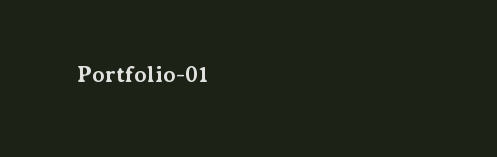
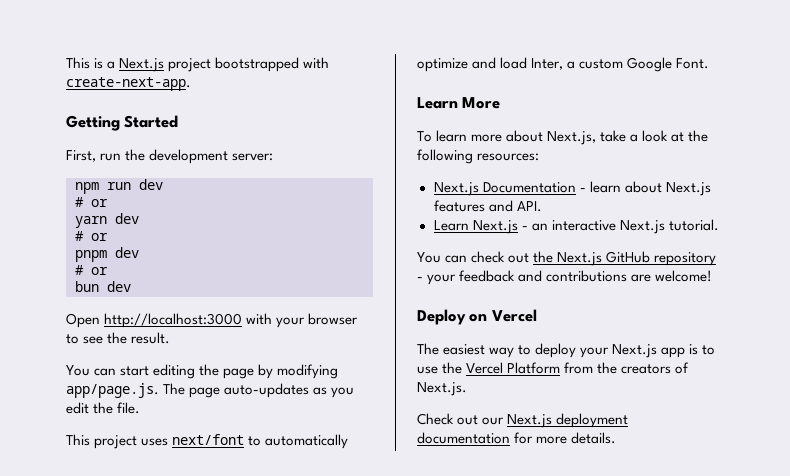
[77,66,208,82] Portfolio-01 -> [66,57,330,72] [66,77,191,91] [66,115,179,131] [66,149,274,164] [75,179,163,194] [75,197,108,207] [75,213,139,228] [75,231,108,241] [75,247,139,262] [75,265,108,275] [75,281,131,292] [66,313,359,328] [66,332,171,344] [66,364,339,379] [66,383,355,398] [66,402,141,414] [66,434,349,449] [417,57,710,72] [417,97,501,109] [417,130,709,145] [417,149,540,164] [433,181,711,196] [433,200,542,212] [433,219,719,234] [417,251,717,266] [417,270,713,285] [417,309,537,325] [417,343,716,358] [417,362,690,374] [417,382,467,396] [417,413,629,428] [417,432,617,444] This is a Next.js project bootstrapped with create-next-app. // Getting Started // First, run the development server: // npm run dev // # or // yarn dev // # or // pnpm dev // # or // bun dev // Open http://localhost:3000 with your browser to see the result. // You can start editing the page by modifying app/page.js. The page auto-updates as you edit the file. // This project uses next/font to automatically optimize and load Inter, a custom Google Font. // Learn More // To learn more about Next.js, take a look at the following resources: // Next.js Documentation - learn about Next.js features and API. // Learn Next.js - an interactive Next.js tutorial. // You can check out the Next.js GitHub repository - your feedback and contributions are welcome! // Deploy on Vercel // The easiest way to deploy your Next.js app is to use the Vercel Platform from the creators of Next.js. // Check out our Next.js deployment documentation for more details.

